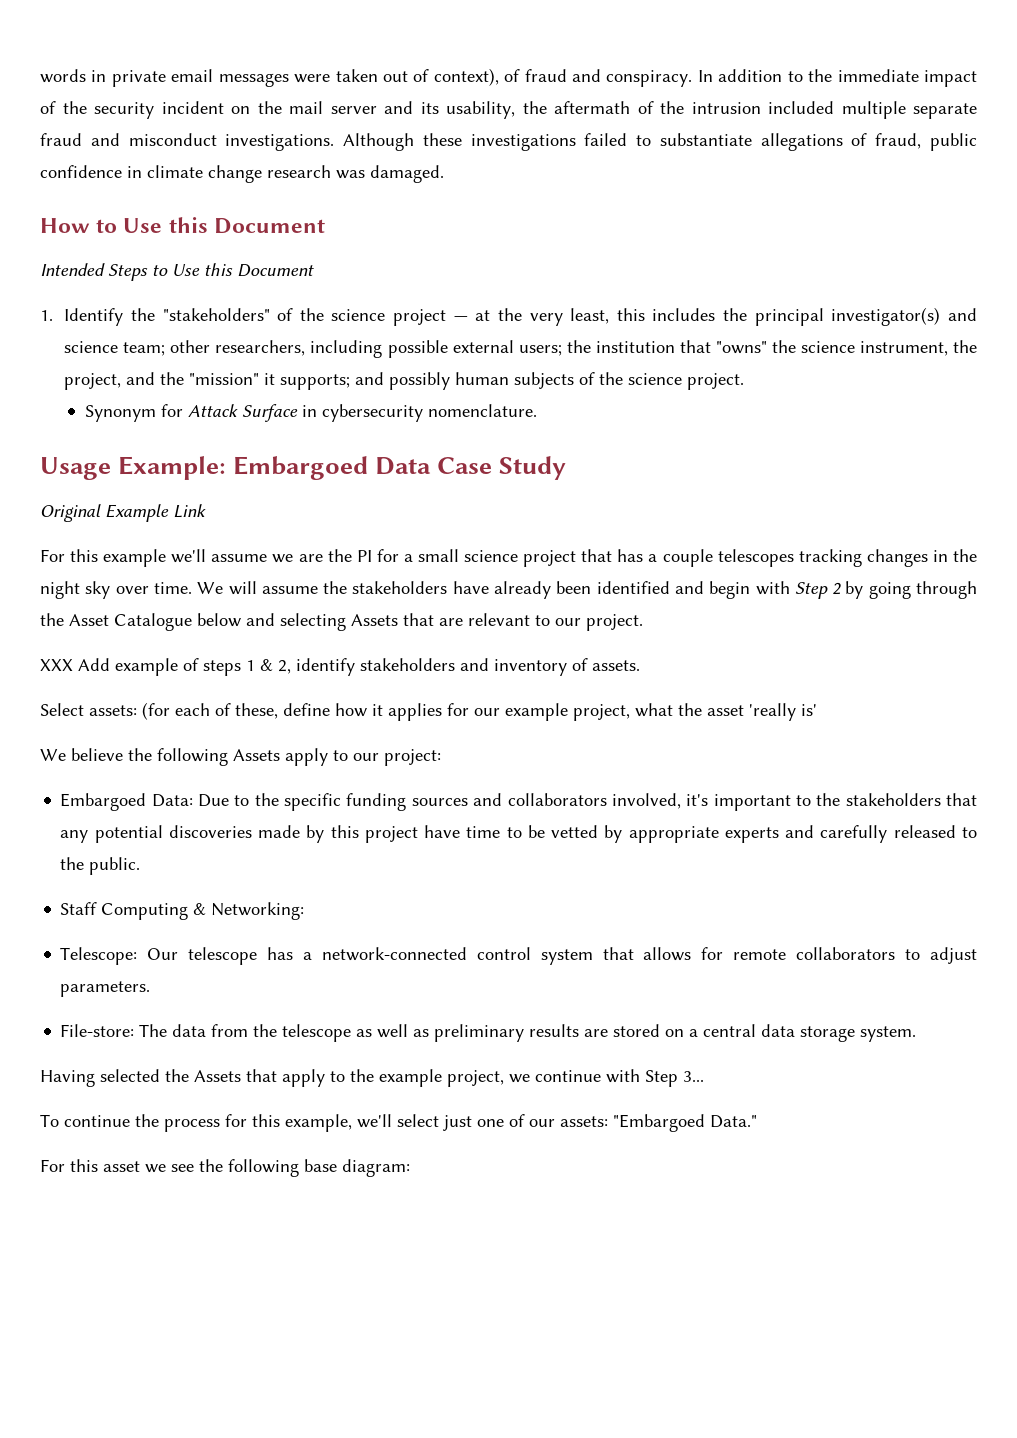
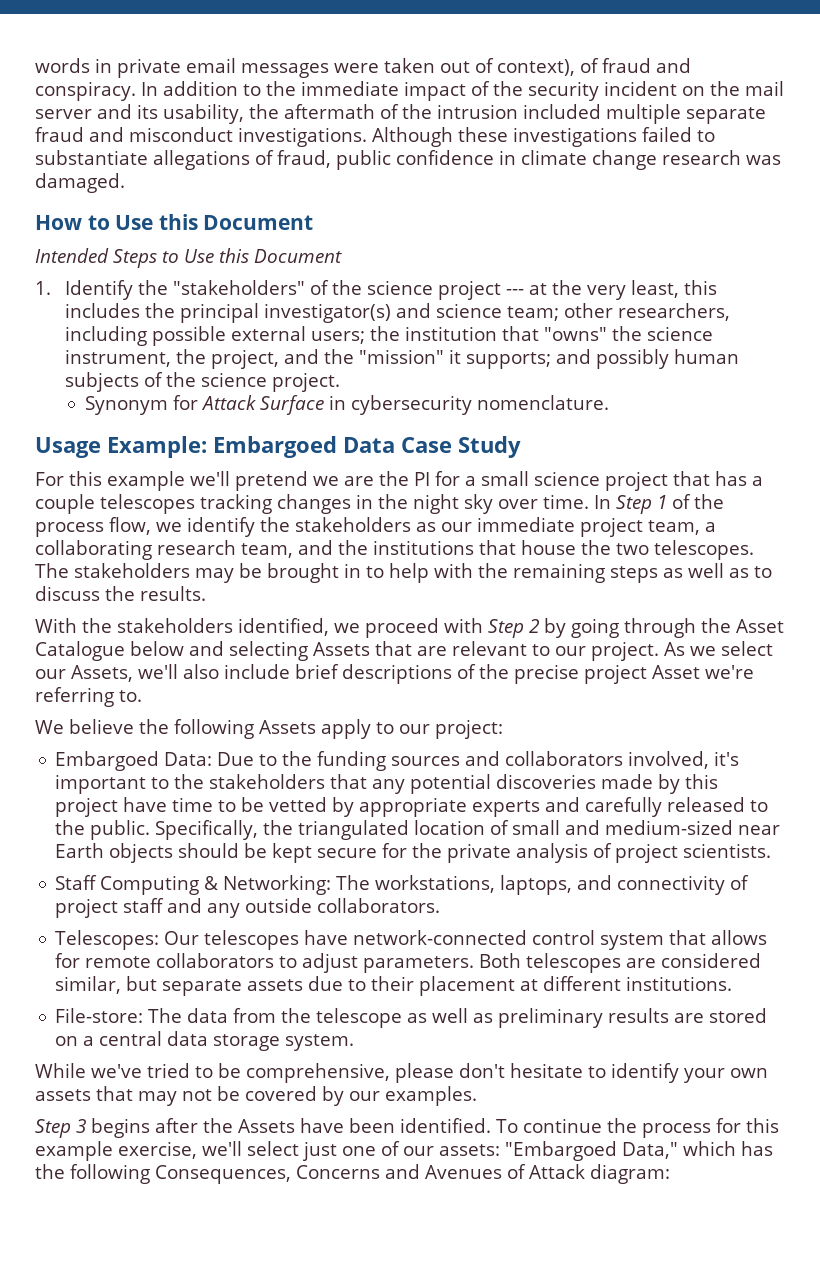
[453,316,468,321] — -> [505,289,524,295] ---
[40,504,206,522] // Original Example Link -> (521, 447) none
[211,554,268,562] assume -> [235,471,308,491] pretend
[197,581,751,599] We will assume the stakeholders have already been identified and begin -> [594,494,724,514] [35,517,716,537] [35,540,754,560] [35,563,772,583] [35,586,206,601] [35,618,439,638] In Step 1 of the process flow, we identify the stakeholders as our immediate project team, a collaborating research team, and the institutions that house the two telescopes. The stakeholders may be brought in to help with the remaining steps as well as to discuss the results. // With the stakeholders identified, we proceed
[40,658,640,676] [40,702,817,721] // XXX Add example of steps 1 & 2, identify stakeholders and inventory of assets. // Select assets: (for each of these, define how it applies for our example project, what the asset 'really is' -> [664,641,773,656] [35,664,754,684] [35,687,142,707] As we select our Assets, we'll also include brief descriptions of the precise project Asset we're referring to.
[284,793,342,811] specific -> (313, 758) none
[60,902,305,920] [60,947,312,965] // Staff Computing & Networking: // Telescope: Our telescope has a -> [155,820,781,840] [55,843,772,863] [55,875,750,895] [55,898,441,918] [55,930,349,950] Specifically, the triangulated location of small and medium-sized near Earth objects should be kept secure for the private analysis of project scientists. // Staff Computing & Networking: The workstations, laptops, and connectivity of project staff and any outside collaborators. // Telescopes: Our telescopes have
(151, 989) none -> [479,953,762,973] [55,976,733,996] Both telescopes are considered similar, but separate assets due to their placement at different institutions.
[40,1069,704,1087] Having selected the Assets that apply to the example project, we continue with Step 3... // -> [35,1063,768,1083] [35,1086,477,1106] [35,1118,491,1138] While we've tried to be comprehensive, please don't hesitate to identify your own assets that may not be covered by our examples. // Step 3 begins after the Assets have been identified.
[285,1114,352,1132] example, -> [35,1141,197,1161] example exercise,
[710,1115,757,1128] [40,1159,337,1177] Data." // For this asset we see the following base -> [622,1141,773,1159] [35,1164,585,1184] Data," which has the following Consequences, Concerns and Avenues of Attack

